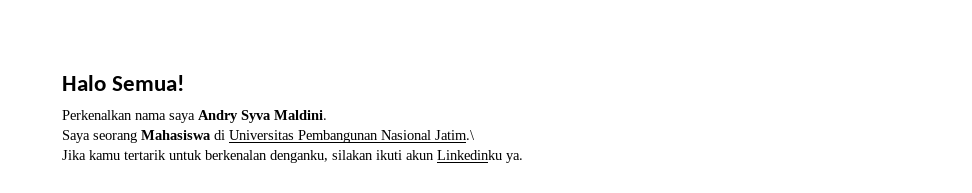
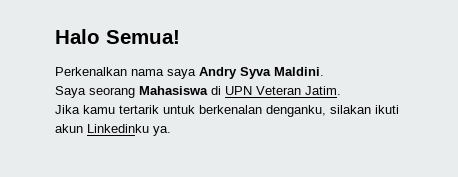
[229,130,475,143] Universitas Pembangunan Nasional Jatim.\ -> [225,86,341,95] UPN Veteran Jatim.

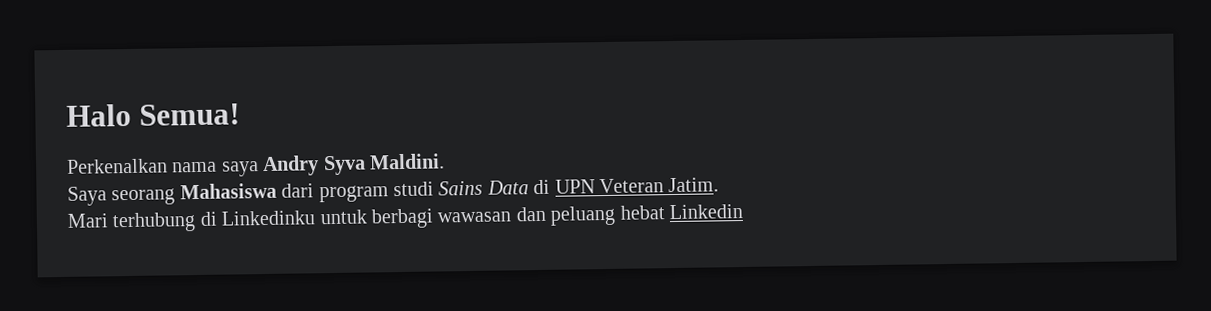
(208, 90) none -> [281,180,529,203] dari program studi Sains Data
[55,105,399,117] [55,124,171,136] Jika kamu tertarik untuk berkenalan denganku, silakan ikuti akun Linkedinku ya. -> [67,203,743,233] Mari terhubung di Linkedinku untuk berbagi wawasan dan peluang hebat Linkedin

